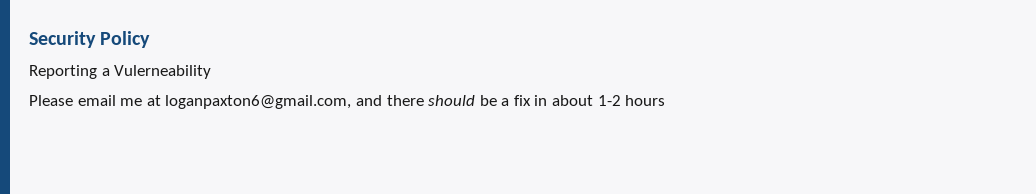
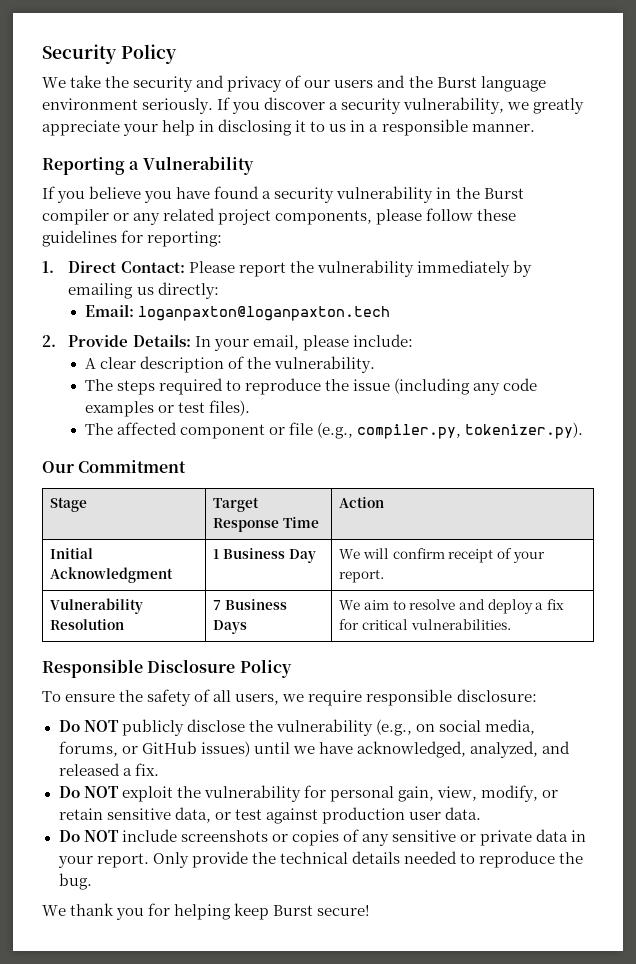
[29,65,212,79] [29,95,666,109] Reporting a Vulerneability // Please email me at loganpaxton6@gmail.com, and there should be a fix in about 1-2 hours -> [42,75,546,92] [42,97,585,114] [42,119,535,136] [42,156,254,175] [42,186,524,203] [42,208,517,225] [42,230,223,247] [42,260,532,277] [68,282,219,299] [84,304,391,321] [42,334,413,351] [84,356,376,373] [84,378,538,395] [84,400,251,417] [84,422,584,439] [42,460,187,473] [50,497,88,512] [213,497,260,512] [213,517,320,532] [339,497,385,508] [50,548,94,559] [50,567,174,583] [213,548,316,563] [339,548,545,563] [339,569,385,583] [50,598,144,614] [50,619,125,630] [213,599,288,610] [213,620,248,634] [339,599,565,614] [339,619,511,630] [42,659,292,678] [42,689,537,706] [58,719,535,736] [58,741,570,758] [58,763,159,776] [58,785,559,802] [58,807,481,824] [58,829,587,846] [57,851,583,868] [58,873,92,890] [42,903,371,920] We take the security and privacy of our users and the Burst language environment seriously. If you discover a security vulnerability, we greatly appreciate your help in disclosing it to us in a responsible manner. // Reporting a Vulnerability // If you believe you have found a security vulnerability in the Burst compiler or any related project components, please follow these guidelines for reporting: // 1. Direct Contact: Please report the vulnerability immediately by emailing us directly: // Email: loganpaxton@loganpaxton.tech // 2. Provide Details: In your email, please include: // A clear description of the vulnerability. // The steps required to reproduce the issue (including any code examples or test files). // The affected component or file (e.g., compiler.py, tokenizer.py). // Our Commitment // Stage | Target Response Time | Action // Initial Acknowledgment | 1 Business Day | We will confirm receipt of your report. // Vulnerability Resolution | 7 Business Days | We aim to resolve and deploy a fix for critical vulnerabilities. // Responsible Disclosure Policy // To ensure the safety of all users, we require responsible disclosure: // Do NOT publicly disclose the vulnerability (e.g., on social media, forums, or GitHub issues) until we have acknowledged, analyzed, and released a fix. // Do NOT exploit the vulnerability for personal gain, view, modify, or retain sensitive data, or test against production user data. // Do NOT include screenshots or copies of any sensitive or private data in your report. Only provide the technical details needed to reproduce the bug. // We thank you for helping keep Burst secure!

